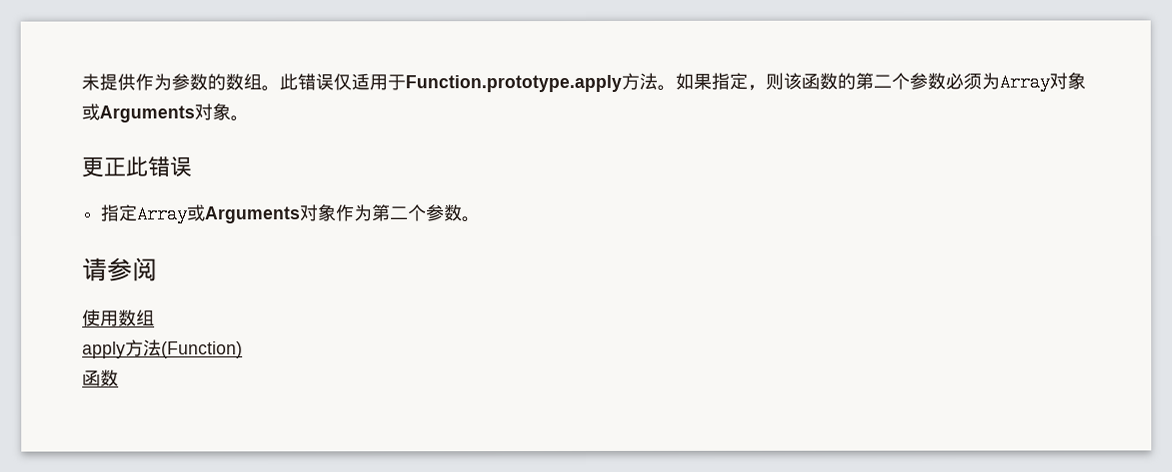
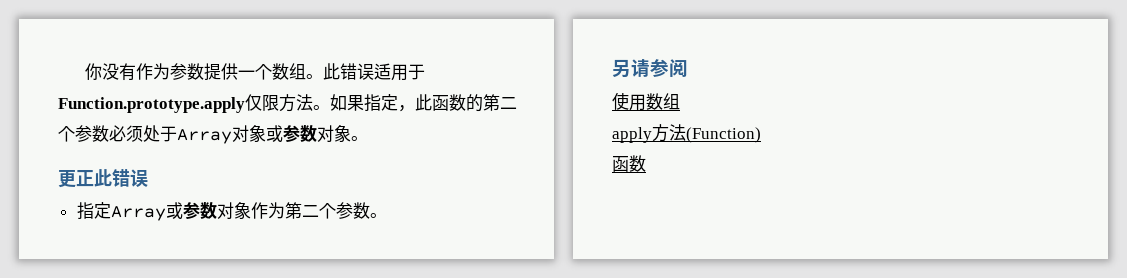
[81,73,136,91] 未提供 -> [84,63,136,81] 你没有
[207,73,226,91] 的 -> [203,63,272,81] 提供一个
[333,73,352,91] 仅 -> (374, 71) none
(622, 83) none -> [245,94,279,111] 仅限
[765,72,802,90] 则该 -> [415,94,432,111] 此
[981,72,1000,90] 为 -> [143,125,177,142] 处于
[99,105,195,123] Arguments -> [283,125,317,142] 参数
[204,206,301,224] Arguments -> [182,202,217,219] 参数
(481, 219) none -> [612,59,631,78] 另

